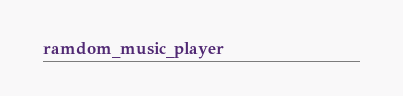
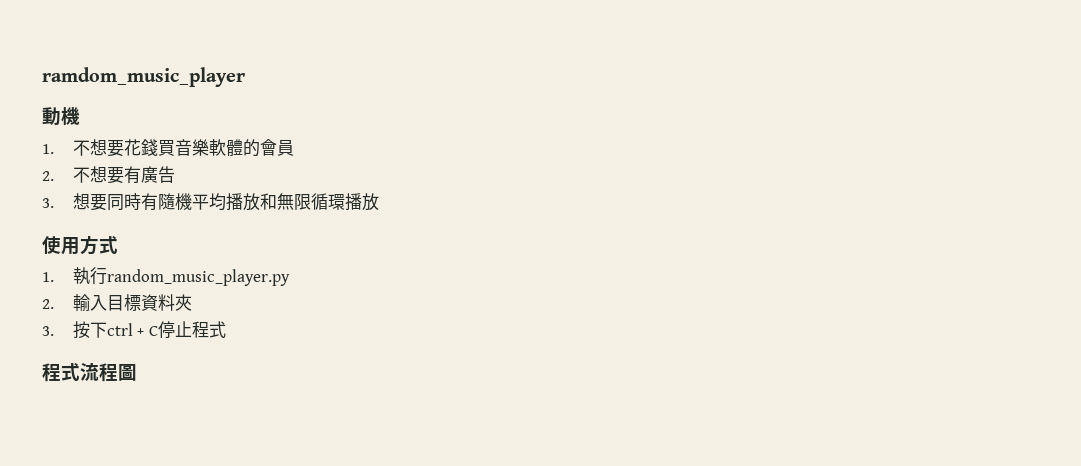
(224, 50) none -> [42,107,80,126] [42,139,294,157] [42,166,175,184] [42,193,379,211] [42,235,118,255] [42,267,290,286] [42,294,192,311] [42,321,226,339] [42,363,137,382] // 動機 // 1.不想要花錢買音樂軟體的會員 // 2.不想要有廣告 // 3.想要同時有隨機平均播放和無限循環播放 // 使用方式 // 1.執行random_music_player.py // 2.輸入目標資料夾 // 3.按下ctrl + C停止程式 // 程式流程圖

